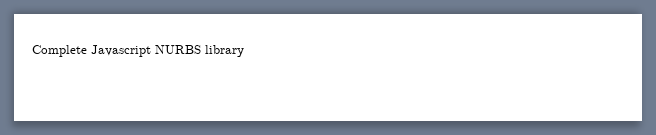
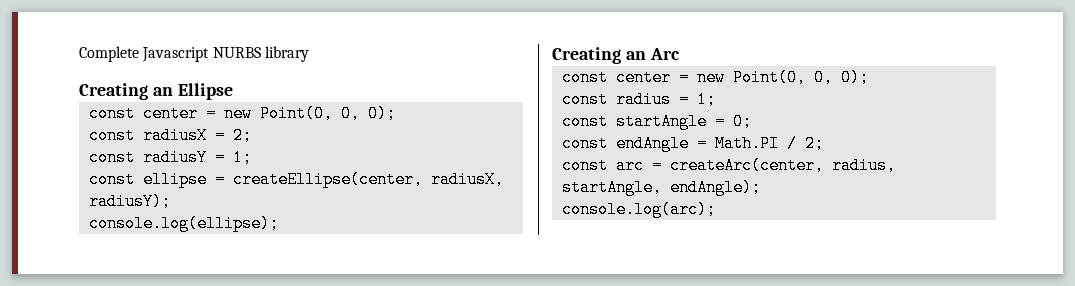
(244, 51) none -> [79,83,233,100] [88,105,396,122] [88,127,252,144] [88,149,252,166] [88,171,504,188] [88,193,171,210] [88,215,279,232] [552,47,680,64] [561,69,869,86] [561,91,716,108] [561,113,752,130] [561,135,824,152] [561,157,896,174] [561,179,761,196] [561,201,716,218] // Creating an Ellipse // const center = new Point(0, 0, 0); // const radiusX = 2; // const radiusY = 1; // const ellipse = createEllipse(center, radiusX, radiusY); // console.log(ellipse); // Creating an Arc // const center = new Point(0, 0, 0); // const radius = 1; // const startAngle = 0; // const endAngle = Math.PI / 2; // const arc = createArc(center, radius, startAngle, endAngle); // console.log(arc);

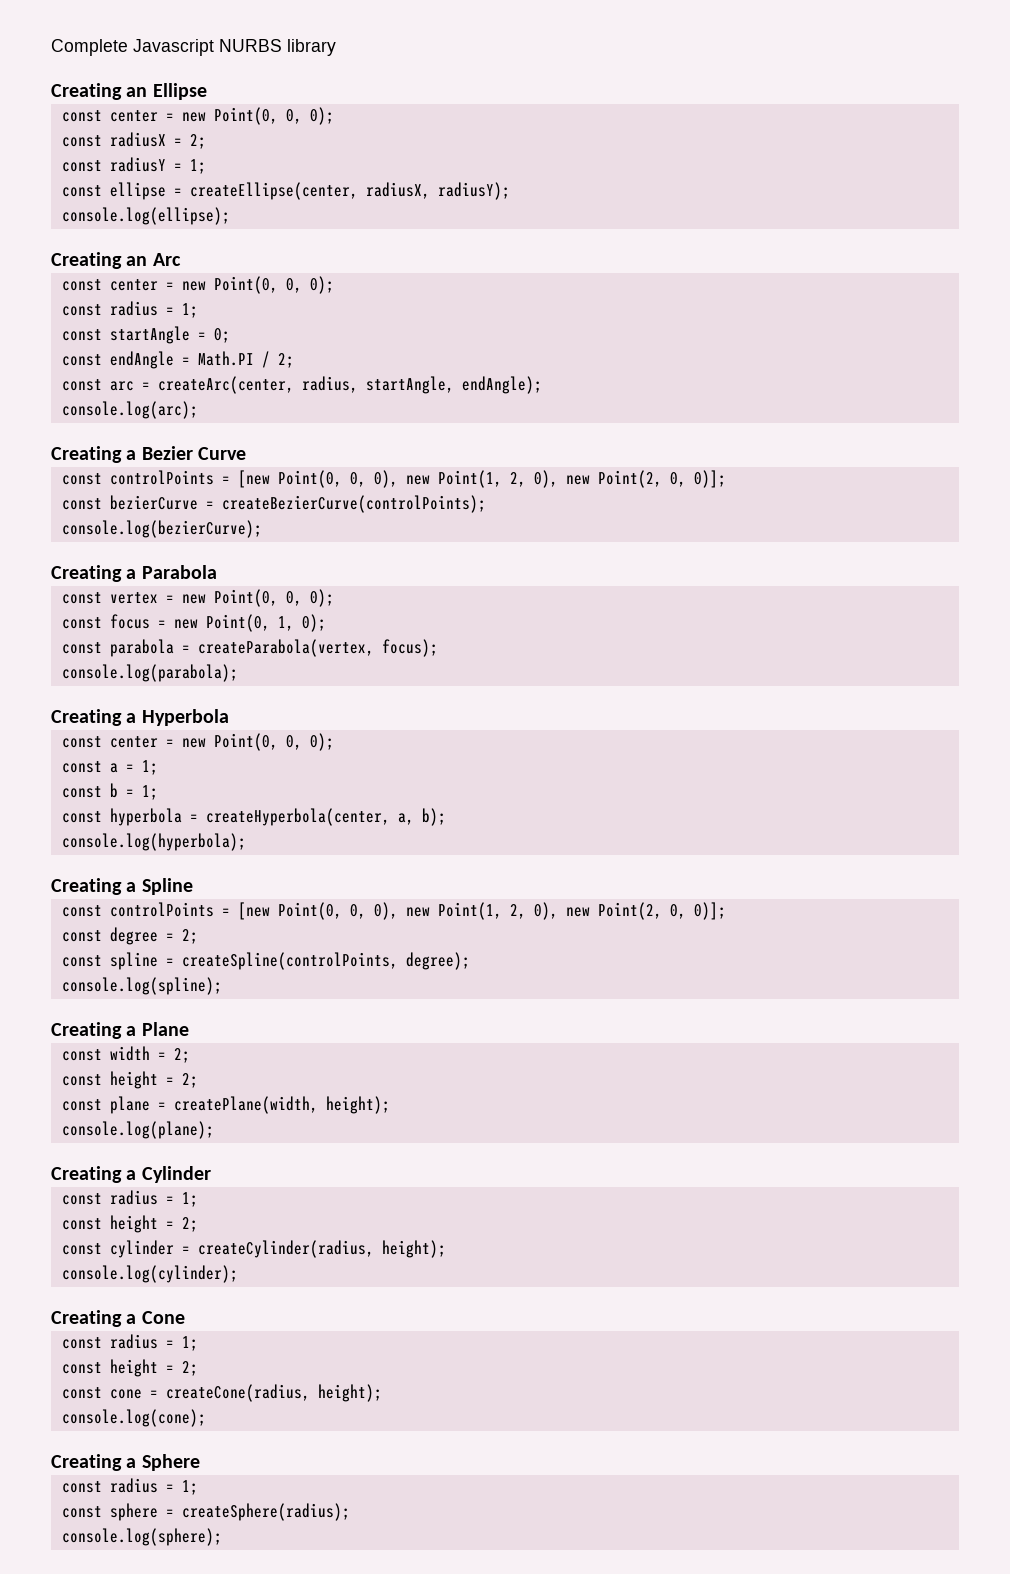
(716, 209) none -> [51,446,247,463] [61,470,726,488] [61,495,486,513] [61,520,262,538] [51,565,217,582] [61,589,334,607] [61,614,326,632] [61,639,438,657] [61,664,238,682] [51,709,229,726] [61,733,334,751] [61,760,158,775] [61,783,158,800] [61,808,446,826] [61,833,246,851] [51,878,193,895] [61,902,726,920] [61,927,198,945] [61,952,470,970] [61,977,222,995] [51,1022,189,1039] [61,1046,190,1063] [61,1071,198,1089] [61,1096,390,1114] [61,1121,214,1139] [51,1166,211,1183] [61,1190,198,1207] [61,1215,198,1233] [61,1240,446,1258] [61,1265,238,1283] [51,1310,185,1327] [61,1334,198,1351] [61,1359,198,1377] [61,1384,382,1402] [61,1409,206,1427] [51,1454,200,1471] [61,1478,198,1495] [61,1503,350,1521] [61,1528,222,1546] // Creating a Bezier Curve // const controlPoints = [new Point(0, 0, 0), new Point(1, 2, 0), new Point(2, 0, 0)]; // const bezierCurve = createBezierCurve(controlPoints); // console.log(bezierCurve); // Creating a Parabola // const vertex = new Point(0, 0, 0); // const focus = new Point(0, 1, 0); // const parabola = createParabola(vertex, focus); // console.log(parabola); // Creating a Hyperbola // const center = new Point(0, 0, 0); // const a = 1; // const b = 1; // const hyperbola = createHyperbola(center, a, b); // console.log(hyperbola); // Creating a Spline // const controlPoints = [new Point(0, 0, 0), new Point(1, 2, 0), new Point(2, 0, 0)]; // const degree = 2; // const spline = createSpline(controlPoints, degree); // console.log(spline); // Creating a Plane // const width = 2; // const height = 2; // const plane = createPlane(width, height); // console.log(plane); // Creating a Cylinder // const radius = 1; // const height = 2; // const cylinder = createCylinder(radius, height); // console.log(cylinder); // Creating a Cone // const radius = 1; // const height = 2; // const cone = createCone(radius, height); // console.log(cone); // Creating a Sphere // const radius = 1; // const sphere = createSphere(radius); // console.log(sphere);

